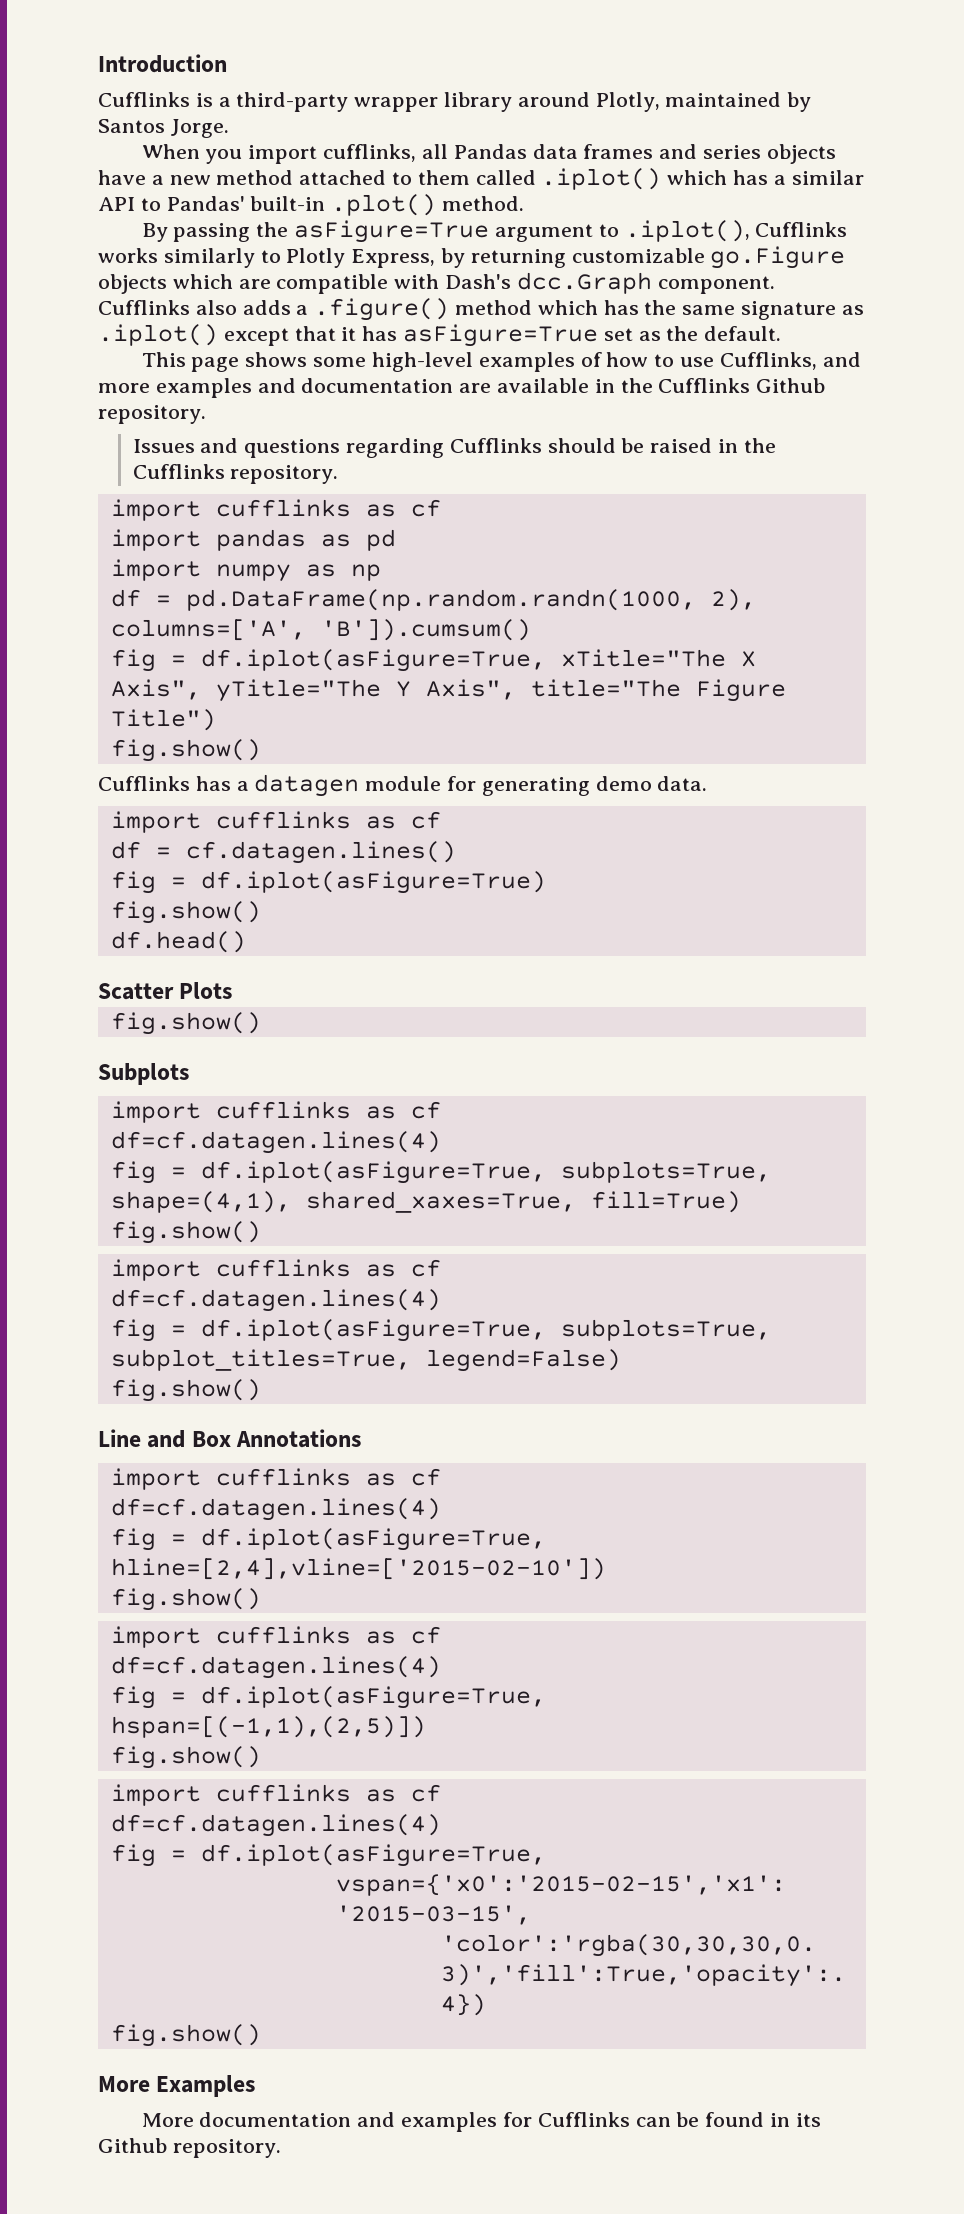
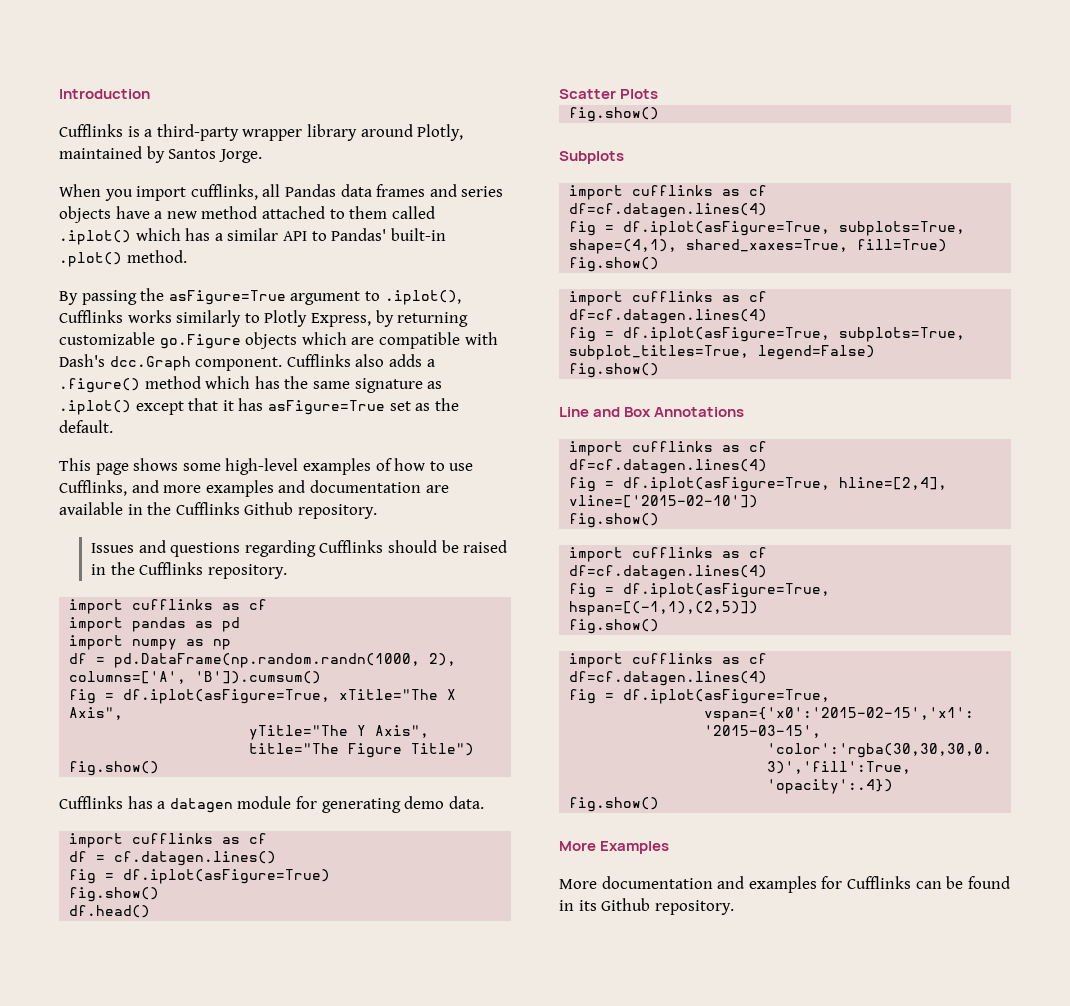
(201, 689) none -> (124, 713) //
[110,1558,606,1580] hline=[2,4],vline=['2015-02-10']) -> [839,477,948,490] [569,495,759,508] hline=[2,4], vline=['2015-02-10'])

